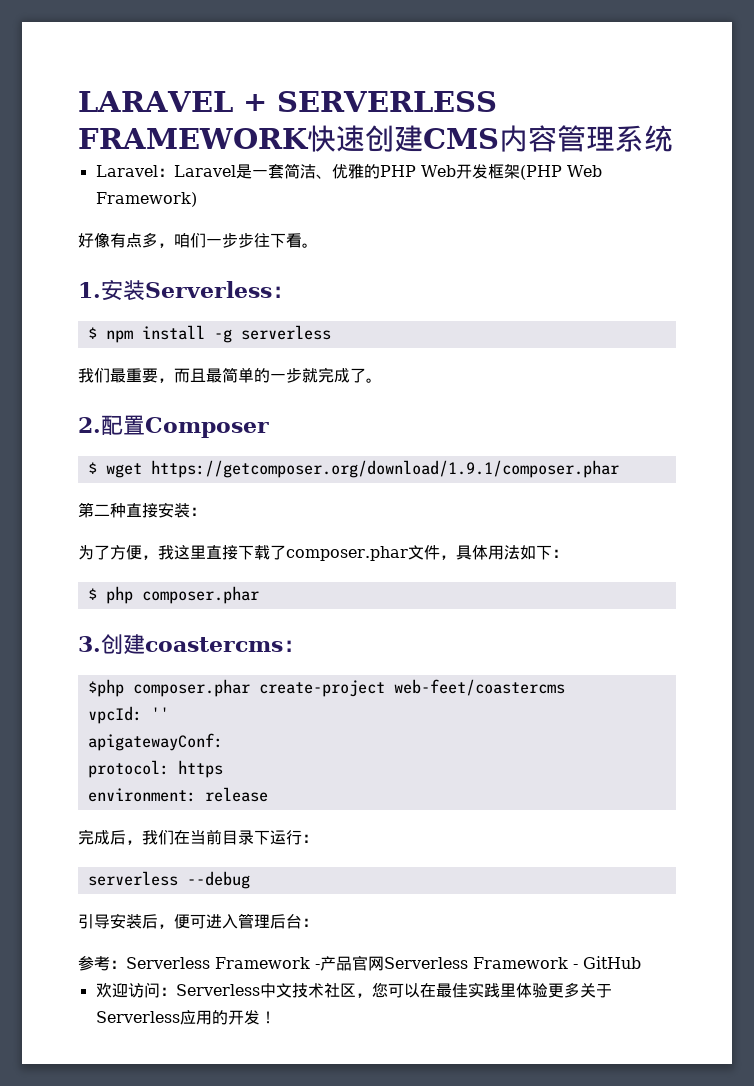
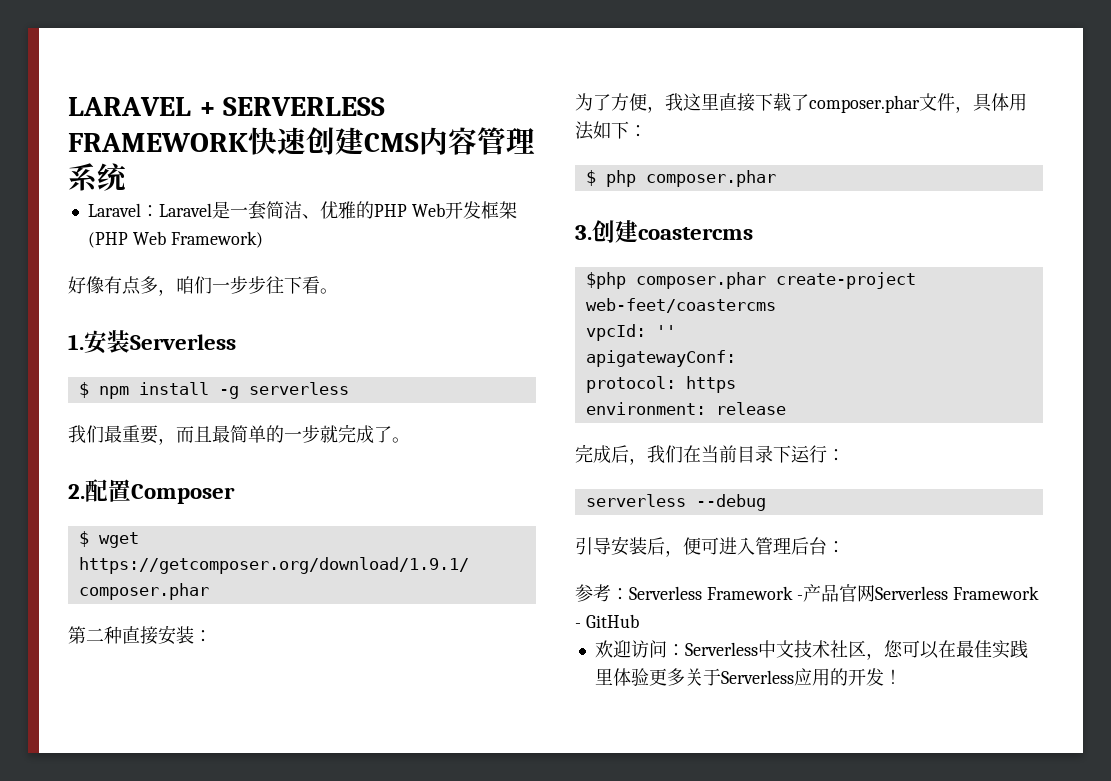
[272,286,294,298] ： -> (236, 342) none
[283,640,305,652] ： -> (753, 233) none

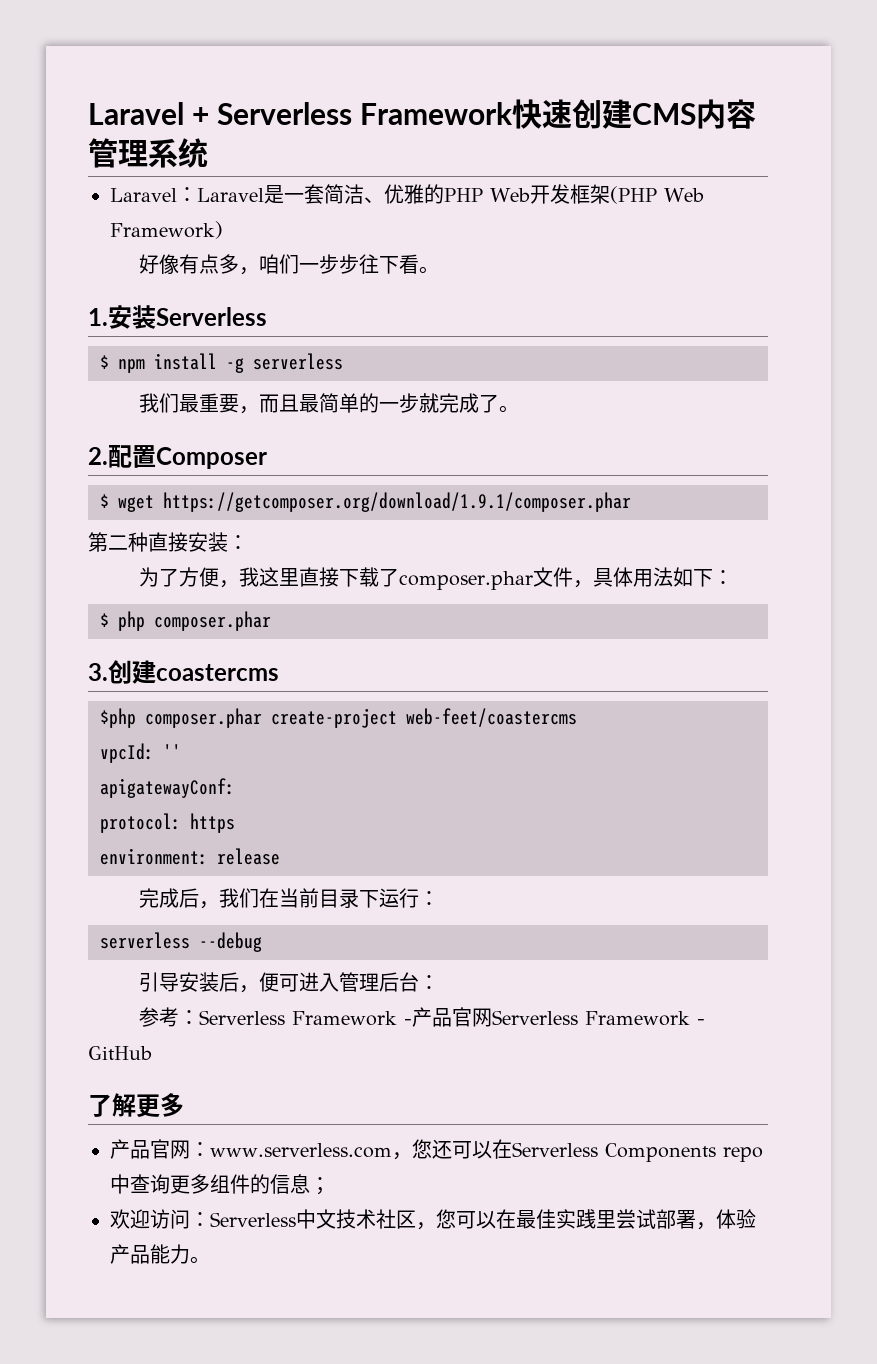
[68,97,386,116] [68,133,248,152] LARAVEL + SERVERLESS FRAMEWORK -> [88,102,514,125] Laravel + Serverless Framework
(639, 621) none -> [88,1093,184,1118] [110,1139,763,1162] [110,1174,330,1195] // 了解更多 // 产品官网：www.serverless.com，您还可以在Serverless Components repo中查询更多组件的信息；
[612,668,902,686] 体验更多关于Serverless应用的开发！ -> [616,1209,756,1230] [110,1244,210,1264] 尝试部署，体验产品能力。

